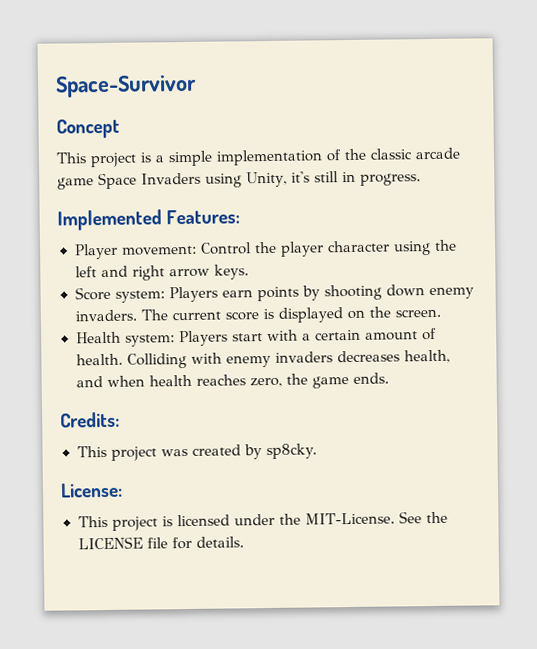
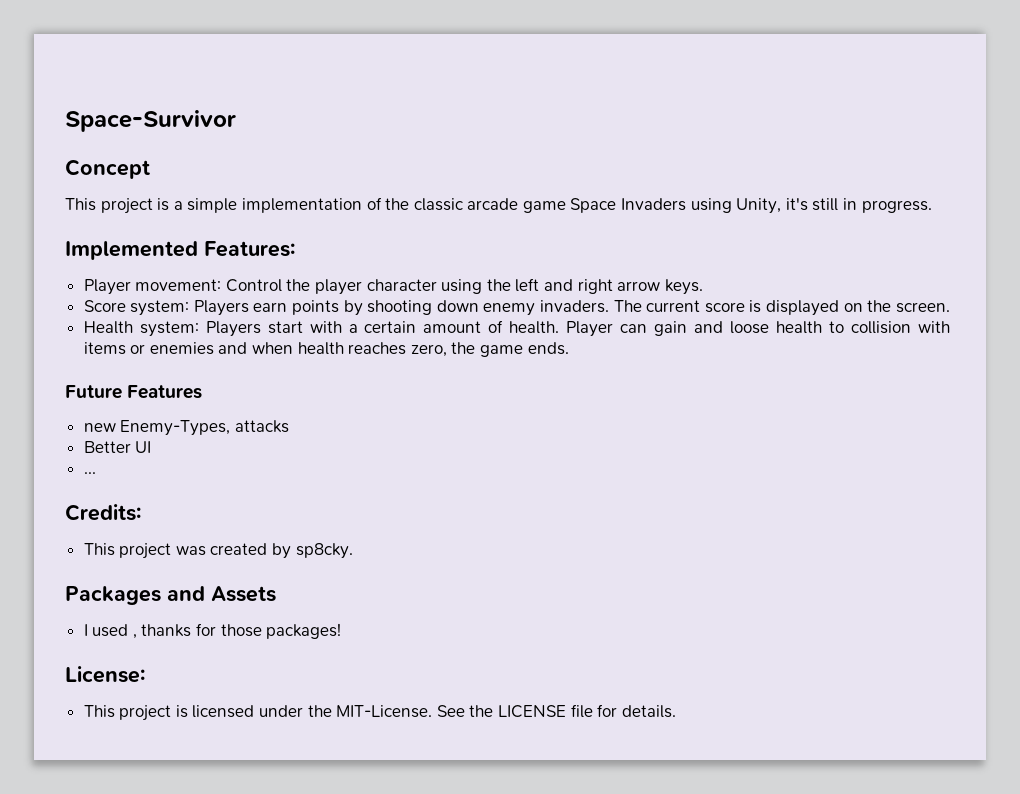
[126,349,450,369] Colliding with enemy invaders decreases health, -> [566,321,950,337] [83,342,214,355] Player can gain and loose health to collision with items or enemies
(389, 378) none -> [65,385,203,399] [83,420,289,436] [83,441,152,453] [83,472,96,474] // Future Features // new Enemy-Types, attacks // Better UI // ...
(318, 451) none -> [65,586,276,605] [83,623,342,639] // Packages and Assets // I used , thanks for those packages!

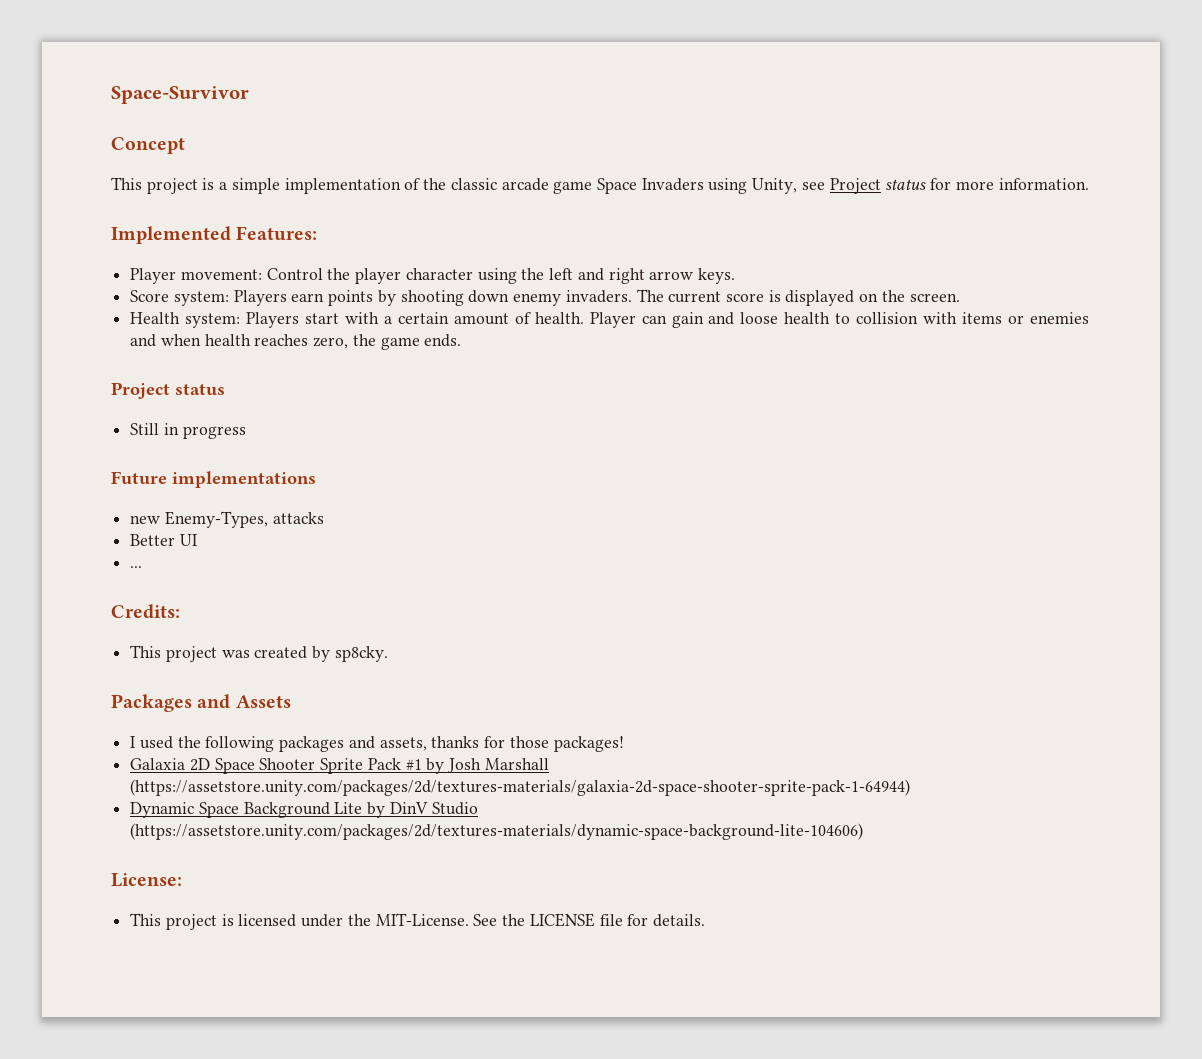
[785,198,932,213] it's still in progress. -> [801,178,1089,194] see Project status for more information.
(569, 348) none -> [111,382,225,399] [130,423,246,439] // Project status // Still in progress
[127,385,203,399] Features -> [172,471,316,488] implementations
[132,634,137,639] , -> [177,736,427,752] the following packages and assets,
(342, 631) none -> [130,758,549,774] [130,779,911,796] [130,802,478,818] [130,823,864,840] // Galaxia 2D Space Shooter Sprite Pack #1 by Josh Marshall (https://assetstore.unity.com/packages/2d/textures-materials/galaxia-2d-space-shooter-sprite-pack-1-64944) // Dynamic Space Background Lite by DinV Studio (https://assetstore.unity.com/packages/2d/textures-materials/dynamic-space-background-lite-104606)

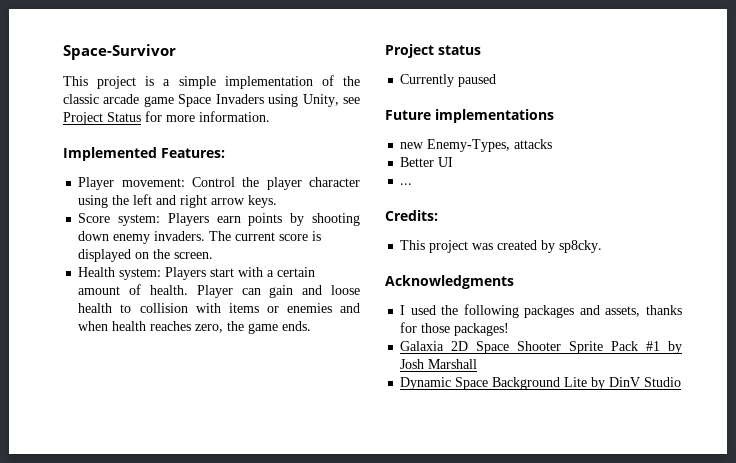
[111,137,185,154] // Concept -> (176, 52) none
[885,179,927,190] status -> [107,112,141,122] Status
[130,423,246,439] Still in progress -> [400,74,497,87] Currently paused
[111,694,291,712] Packages and Assets -> [385,275,514,289] Acknowledgments
[130,779,911,796] (https://assetstore.unity.com/packages/2d/textures-materials/galaxia-2d-space-shooter-sprite-pack-1-64944) -> (478, 364) none
[130,823,864,840] [111,873,182,887] [130,913,705,930] (https://assetstore.unity.com/packages/2d/textures-materials/dynamic-space-background-lite-104606) // License: // This project is licensed under the MIT-License. See the LICENSE file for details. -> (682, 382) none

